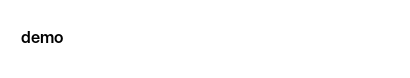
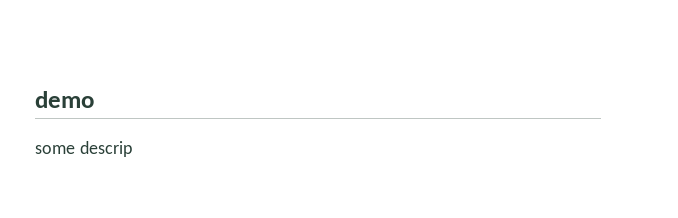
(63, 37) none -> [35,141,132,157] // some descrip

